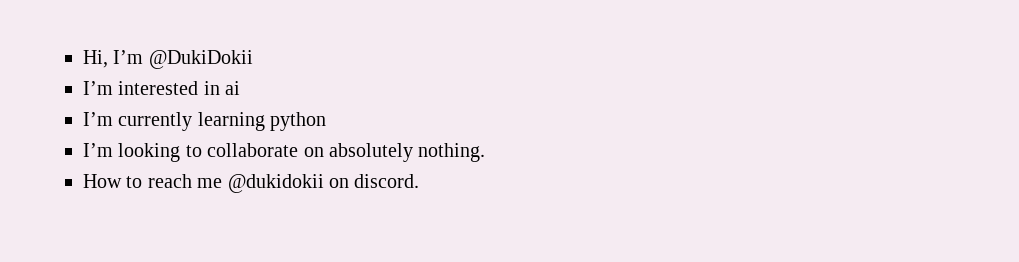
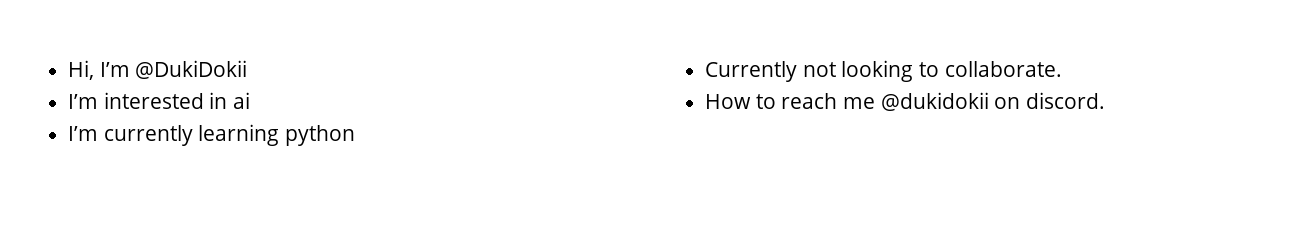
[83,143,486,162] I’m looking to collaborate on absolutely nothing. -> [705,60,1062,82] Currently not looking to collaborate.

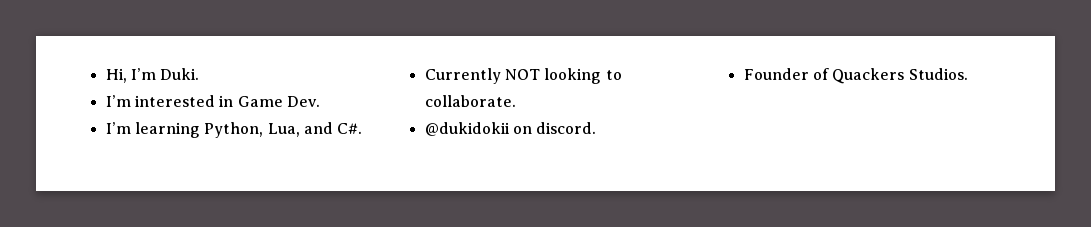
[135,60,248,79] @DukiDokii -> [160,68,200,80] Duki.
[233,92,251,109] [68,124,356,146] ai // I’m currently learning python -> [237,96,320,107] [105,122,363,138] Game Dev. // I’m learning Python, Lua, and C#.
[802,62,836,77] not -> [504,69,540,80] NOT
[705,93,876,109] How to reach me -> (516, 101) none
(1106, 100) none -> [743,68,968,84] // Founder of Quackers Studios.

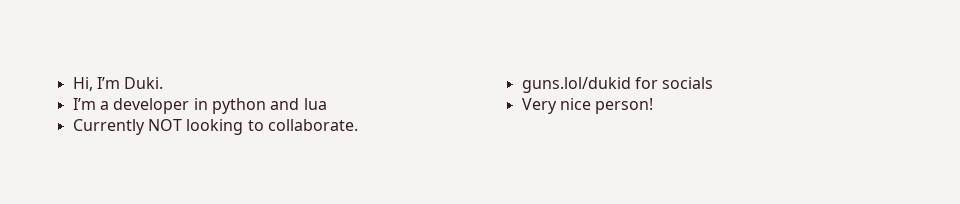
[134,95,320,107] [105,122,363,138] interested in Game Dev. // I’m learning Python, Lua, and C#. -> [99,98,327,114] a developer in python and lua
[424,122,597,136] [743,68,968,84] @dukidokii on discord. // Founder of Quackers Studios. -> [521,77,714,93] [521,98,654,114] guns.lol/dukid for socials // Very nice person!

